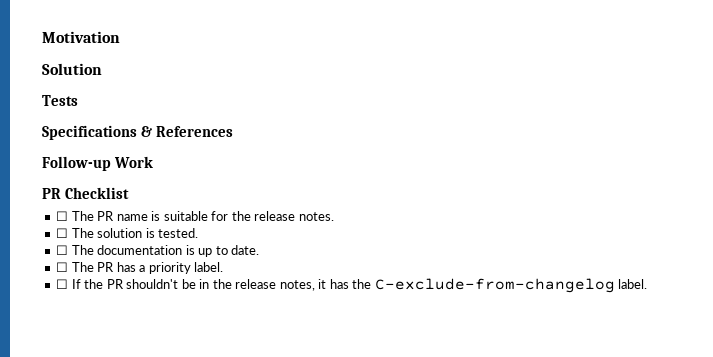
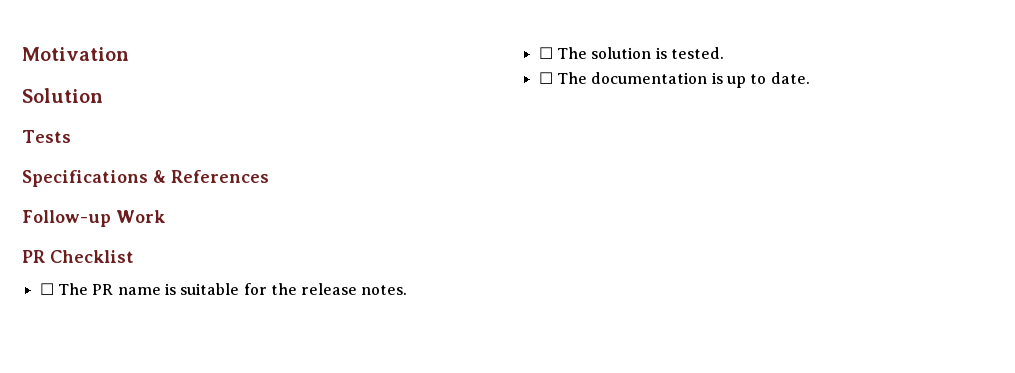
[56,262,224,274] [56,278,648,293] // ☐ The PR has a priority label. // ☐ If the PR shouldn't be in the release notes, it has the C-exclude-from-changelog label. -> (810, 78) none

